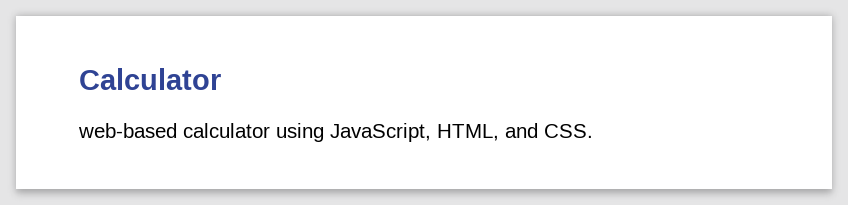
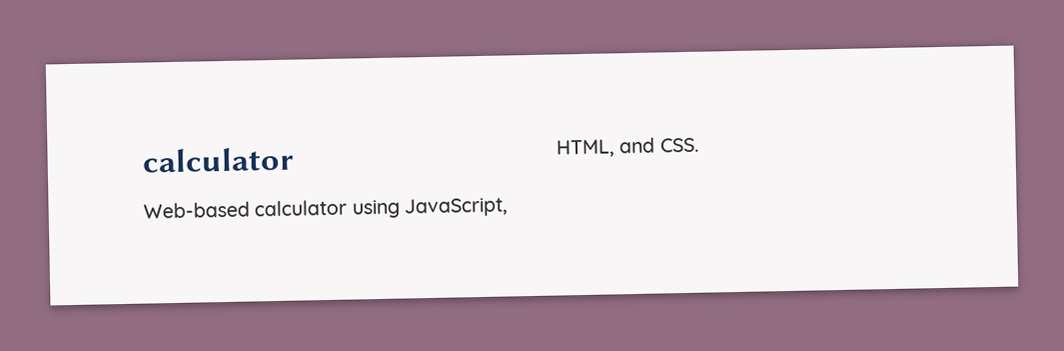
[79,68,221,90] [78,123,177,138] Calculator // web-based -> [142,146,294,173] [143,201,250,219] calculator // Web-based

